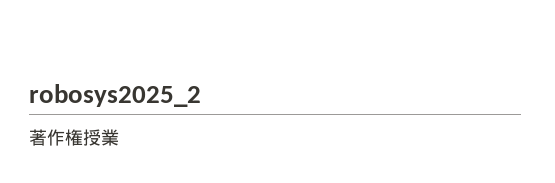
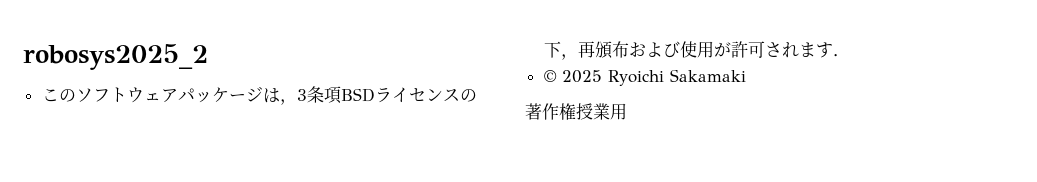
(201, 95) none -> [41,86,477,105] [543,41,850,60] [543,69,746,86] // このソフトウェアパッケージは，3条項BSDライセンスの下，再頒布および使用が許可されます． // © 2025 Ryoichi Sakamaki
(119, 137) none -> [610,103,627,120] 用

